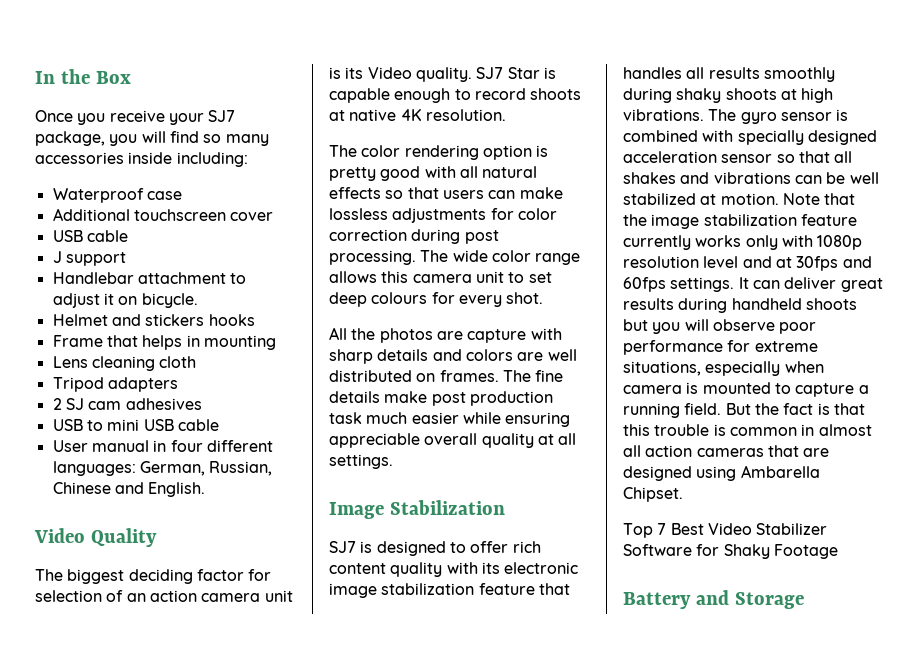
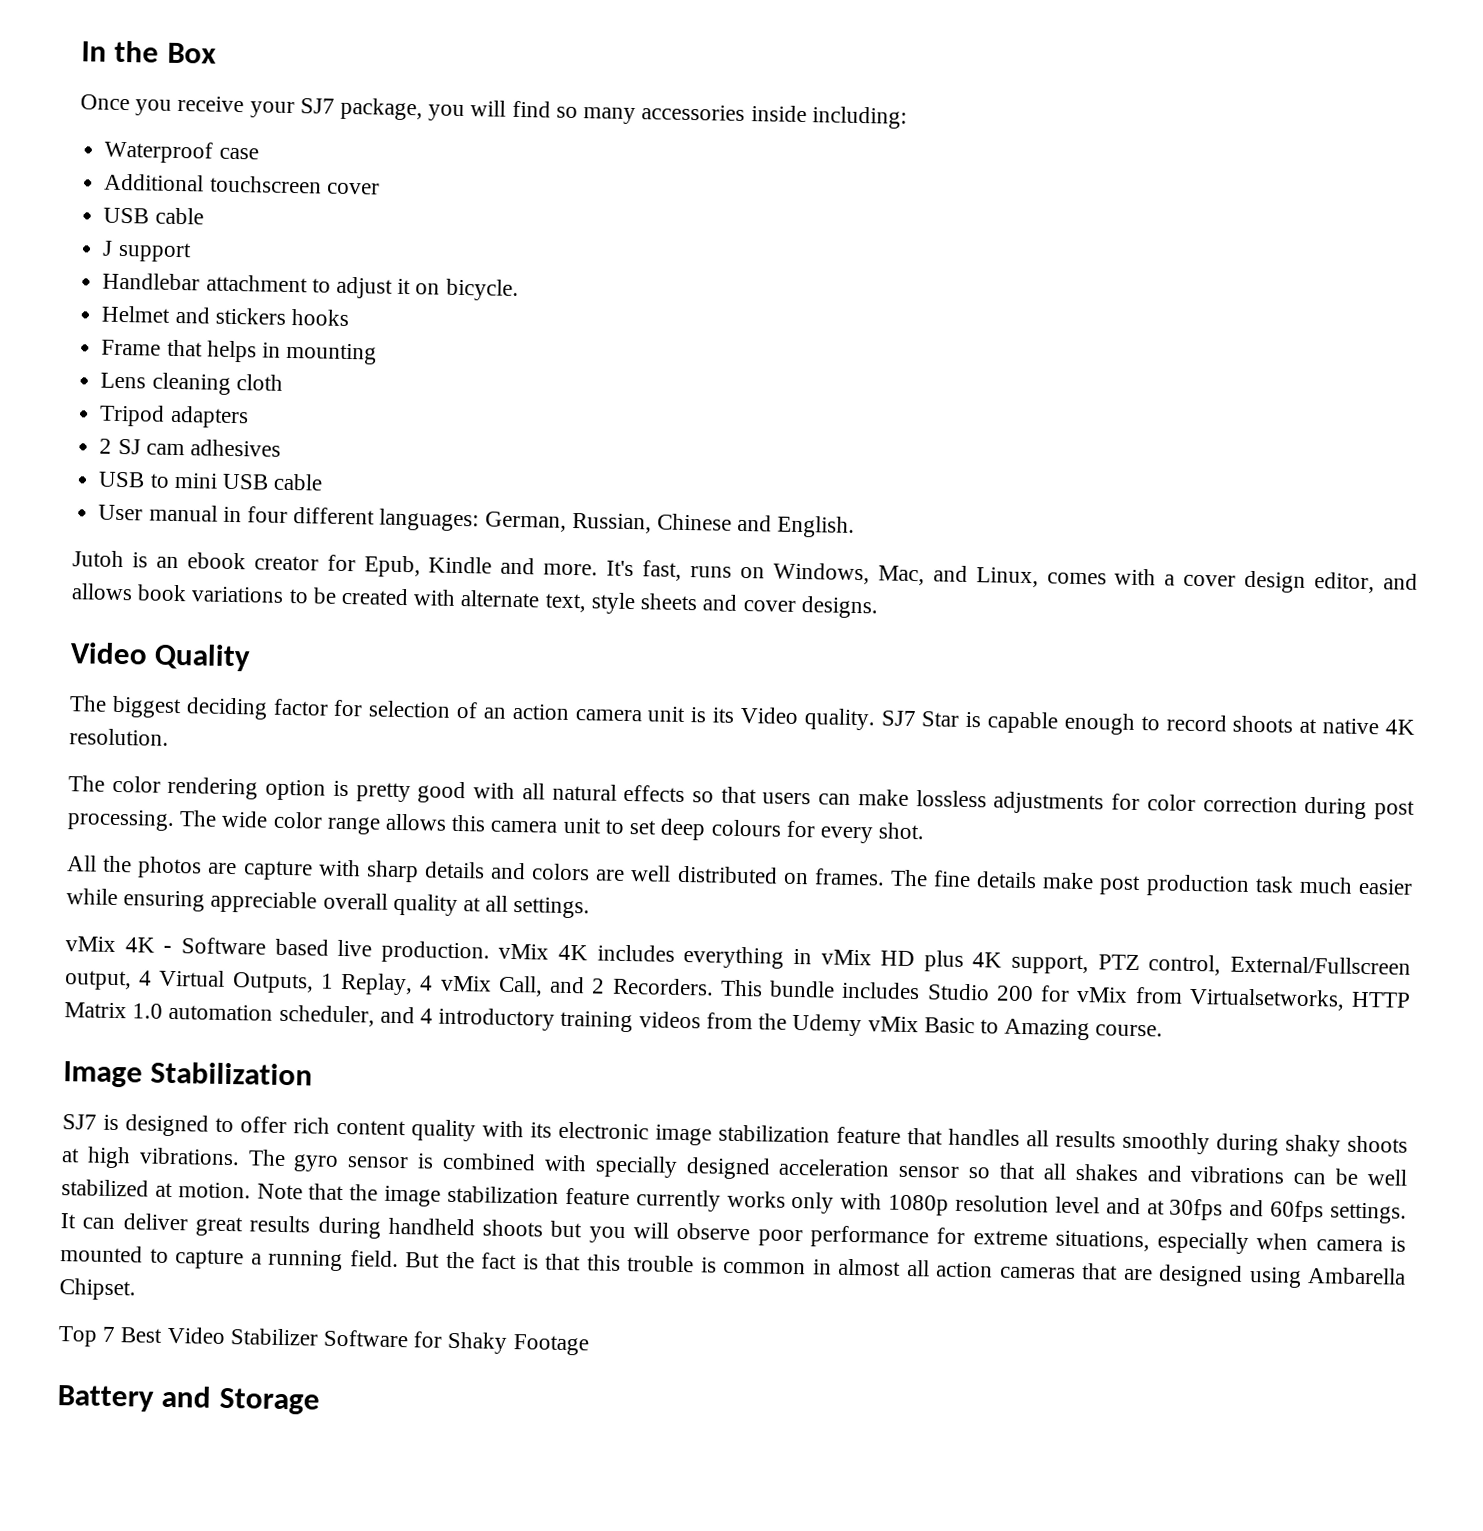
(206, 489) none -> [72,550,1418,594] [71,583,878,619] // Jutoh is an ebook creator for Epub, Kindle and more. It's fast, runs on Windows, Mac, and Linux, comes with a cover design editor, and allows book variations to be created with alternate text, style sheets and cover designs.
(393, 461) none -> [65,936,1411,976] [64,969,1411,1011] [64,1002,1164,1041] // vMix 4K - Software based live production. vMix 4K includes everything in vMix HD plus 4K support, PTZ control, External/Fullscreen output, 4 Virtual Outputs, 1 Replay, 4 vMix Call, and 2 Recorders. This bundle includes Studio 200 for vMix from Virtualsetworks, HTTP Matrix 1.0 automation scheduler, and 4 introductory training videos from the Udemy vMix Basic to Amazing course.

